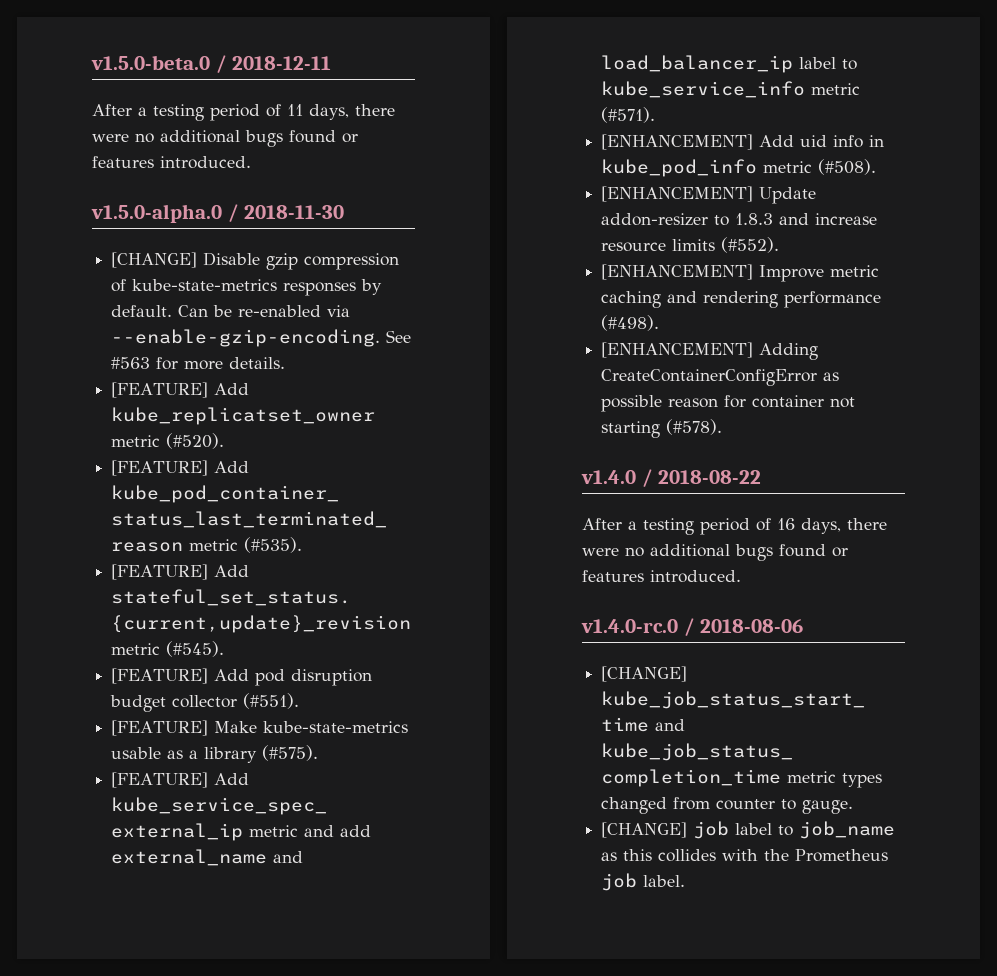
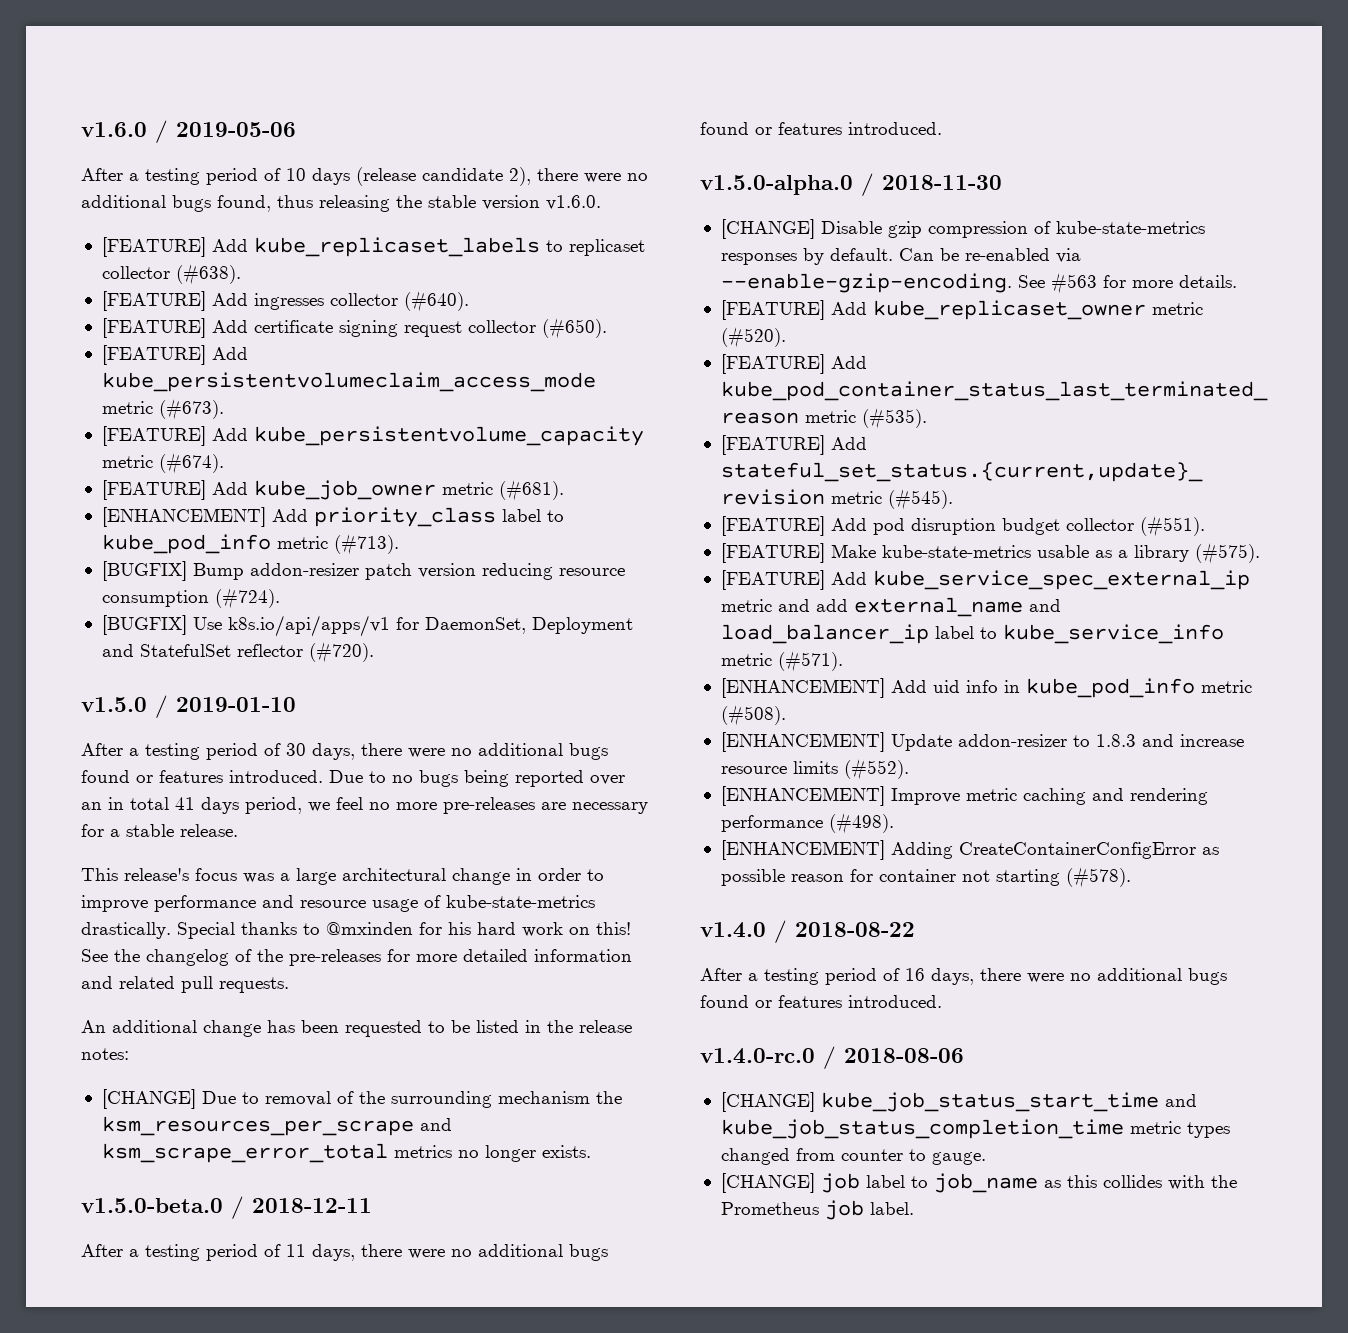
(91, 62) none -> [81,120,296,143] [81,167,648,186] [81,195,601,212] [101,237,645,257] [101,264,241,285] [101,291,469,312] [101,318,607,339] [101,345,248,365] [101,372,596,392] [101,399,224,420] [101,426,644,446] [101,453,224,474] [101,480,564,501] [101,507,564,527] [101,534,399,555] [101,561,625,581] [101,588,280,609] [101,615,633,637] [101,642,374,663] [81,695,296,718] [81,743,608,760] [81,770,625,787] [81,797,648,814] [81,824,238,837] [81,868,604,885] [81,895,595,912] [81,922,631,939] [81,949,632,966] [81,976,289,993] [81,1020,632,1037] [81,1048,129,1060] [101,1089,622,1109] [101,1116,452,1136] [101,1143,591,1163] v1.6.0 / 2019-05-06 // After a testing period of 10 days (release candidate 2), there were no additional bugs found, thus releasing the stable version v1.6.0. // [FEATURE] Add kube_replicaset_labels to replicaset collector (#638). // [FEATURE] Add ingresses collector (#640). // [FEATURE] Add certificate signing request collector (#650). // [FEATURE] Add kube_persistentvolumeclaim_access_mode metric (#673). // [FEATURE] Add kube_persistentvolume_capacity metric (#674). // [FEATURE] Add kube_job_owner metric (#681). // [ENHANCEMENT] Add priority_class label to kube_pod_info metric (#713). // [BUGFIX] Bump addon-resizer patch version reducing resource consumption (#724). // [BUGFIX] Use k8s.io/api/apps/v1 for DaemonSet, Deployment and StatefulSet reflector (#720). // v1.5.0 / 2019-01-10 // After a testing period of 30 days, there were no additional bugs found or features introduced. Due to no bugs being reported over an in total 41 days period, we feel no more pre-releases are necessary for a stable release. // This release's focus was a large architectural change in order to improve performance and resource usage of kube-state-metrics drastically. Special thanks to @mxinden for his hard work on this! See the changelog of the pre-releases for more detailed information and related pull requests. // An additional change has been requested to be listed in the release notes: // [CHANGE] Due to removal of the surrounding mechanism the ksm_resources_per_scrape and ksm_scrape_error_total metrics no longer exists. //
[111,407,376,425] kube_replicatset_owner -> [872,300,1146,320] kube_replicaset_owner

